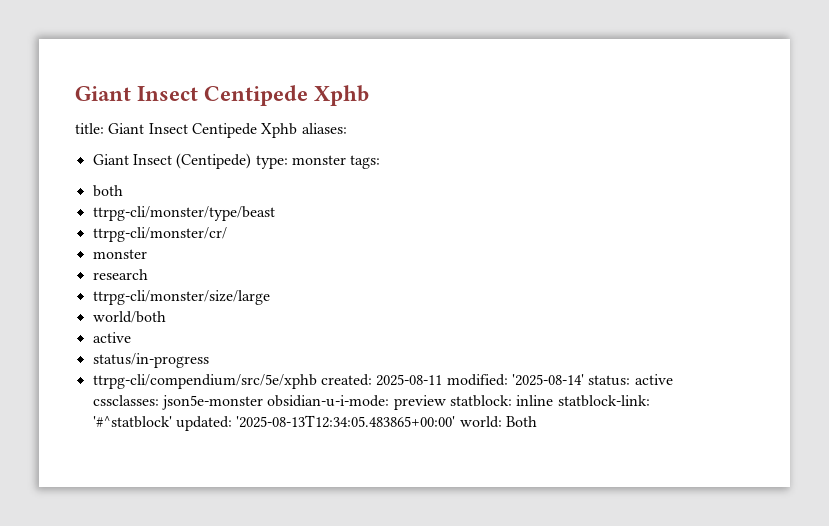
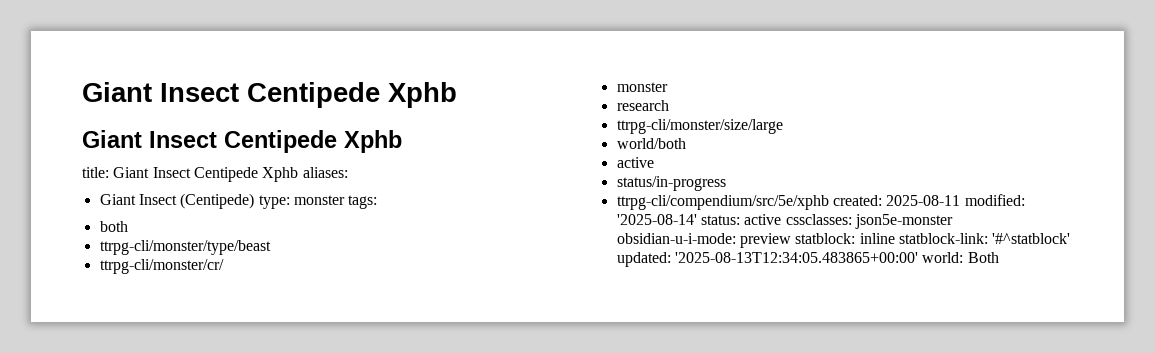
[75,85,370,106] Giant Insect Centipede Xphb -> [82,82,457,108] [82,130,402,153] Giant Insect Centipede Xphb // Giant Insect Centipede Xphb

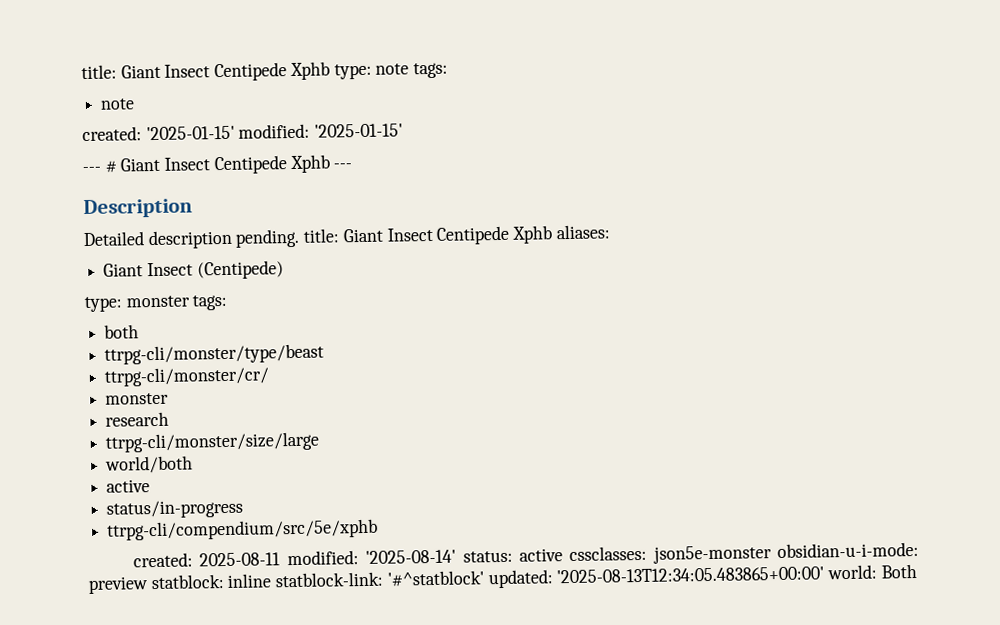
[82,82,457,108] [82,130,402,153] Giant Insect Centipede Xphb // Giant Insect Centipede Xphb // -> [81,61,449,82] [100,98,136,110] [82,123,404,142] [82,154,353,175] [83,198,193,219] [83,228,301,250] title: Giant Insect Centipede Xphb type: note tags: // note // created: '2025-01-15' modified: '2025-01-15' // --- # Giant Insect Centipede Xphb --- // Description // Detailed description pending.
(255, 201) none -> (284, 270) //
(829, 202) none -> (379, 529) //

